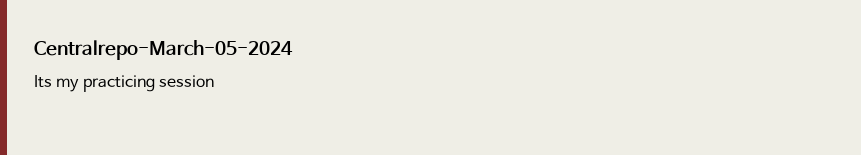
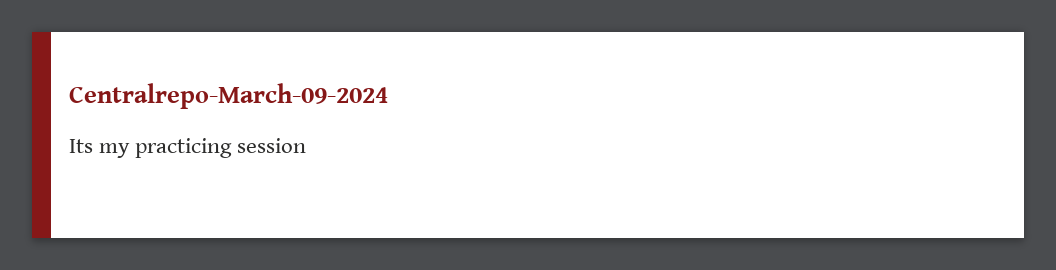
[34,40,293,60] Centralrepo-March-05-2024 -> [69,83,388,109] Centralrepo-March-09-2024

